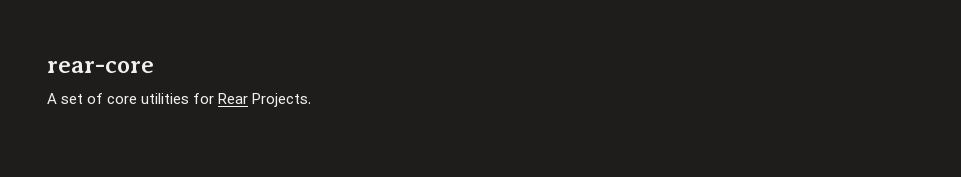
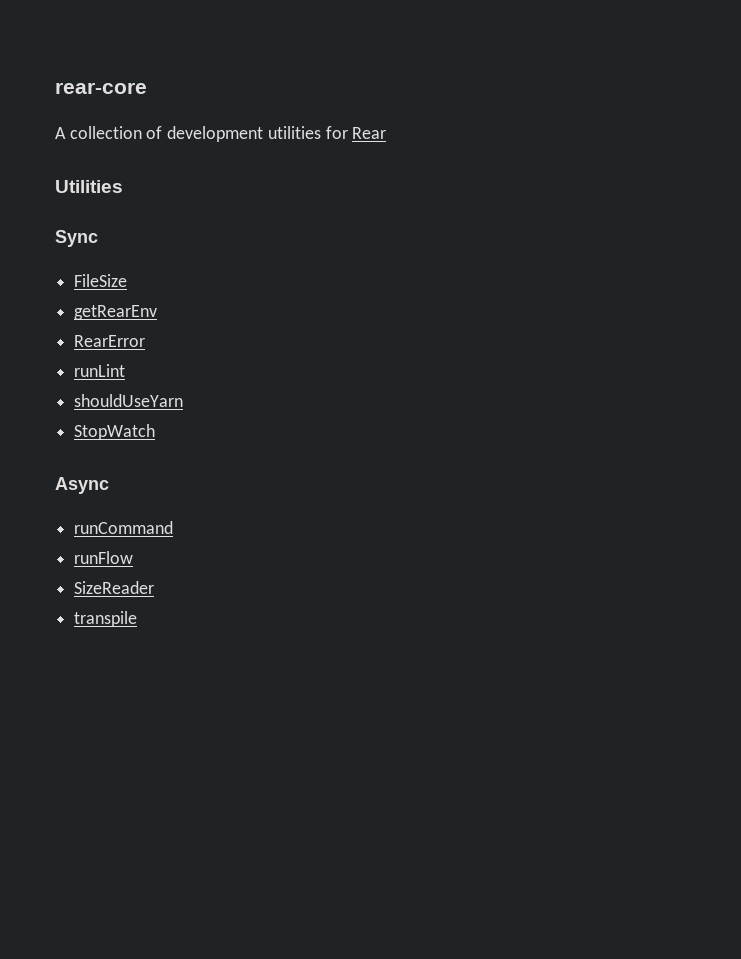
[61,93,138,104] set of core -> [69,126,264,142] collection of development
[252,93,312,107] Projects. -> [55,180,123,193] [55,230,98,247] [74,274,128,287] [74,305,158,320] [74,335,146,347] [74,364,126,377] [74,394,184,407] [74,424,156,440] [55,477,109,494] [74,521,174,534] [74,551,134,564] [74,581,155,594] [74,611,138,627] // Utilities // Sync // FileSize // getRearEnv // RearError // runLint // shouldUseYarn // StopWatch // Async // runCommand // runFlow // SizeReader // transpile

